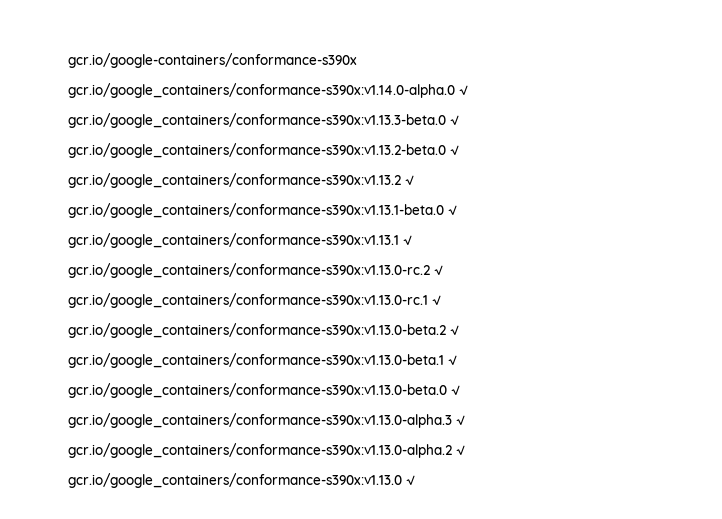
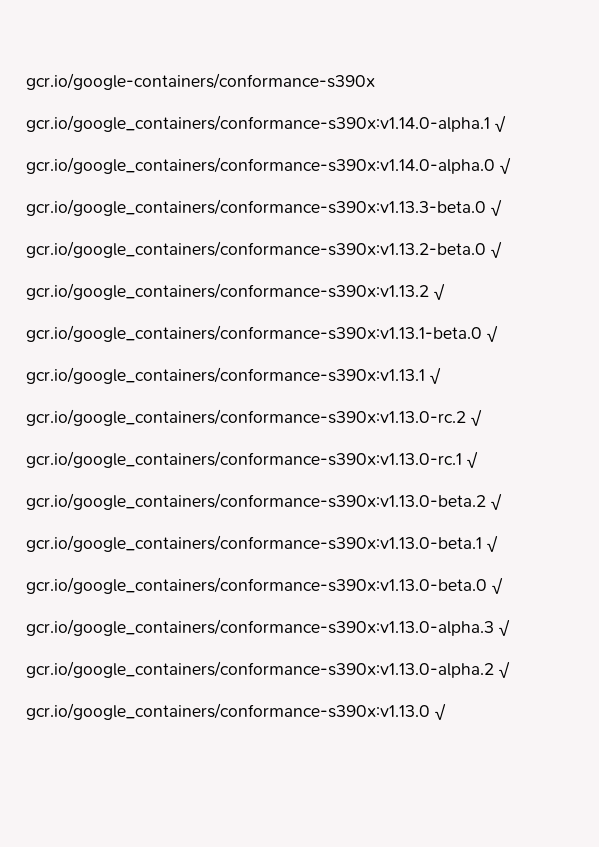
(357, 60) none -> [26,115,506,132] // gcr.io/google_containers/conformance-s390x:v1.14.0-alpha.1 √

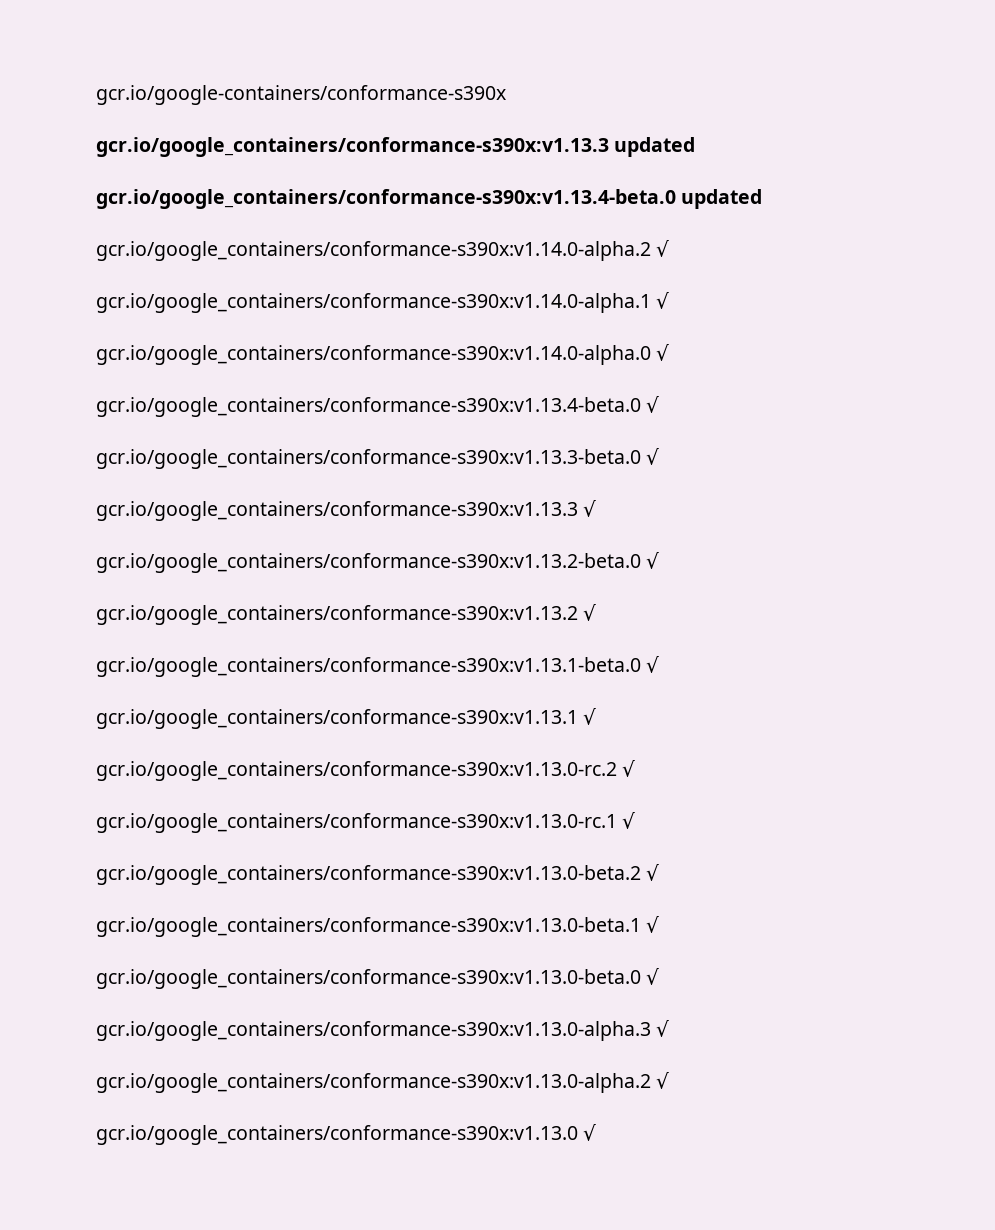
(375, 81) none -> [96,137,696,157] [96,189,763,209] [96,240,670,261] // gcr.io/google_containers/conformance-s390x:v1.13.3 updated // gcr.io/google_containers/conformance-s390x:v1.13.4-beta.0 updated // gcr.io/google_containers/conformance-s390x:v1.14.0-alpha.2 √
(511, 166) none -> [96,396,660,417] // gcr.io/google_containers/conformance-s390x:v1.13.4-beta.0 √
(502, 208) none -> [96,500,597,521] // gcr.io/google_containers/conformance-s390x:v1.13.3 √

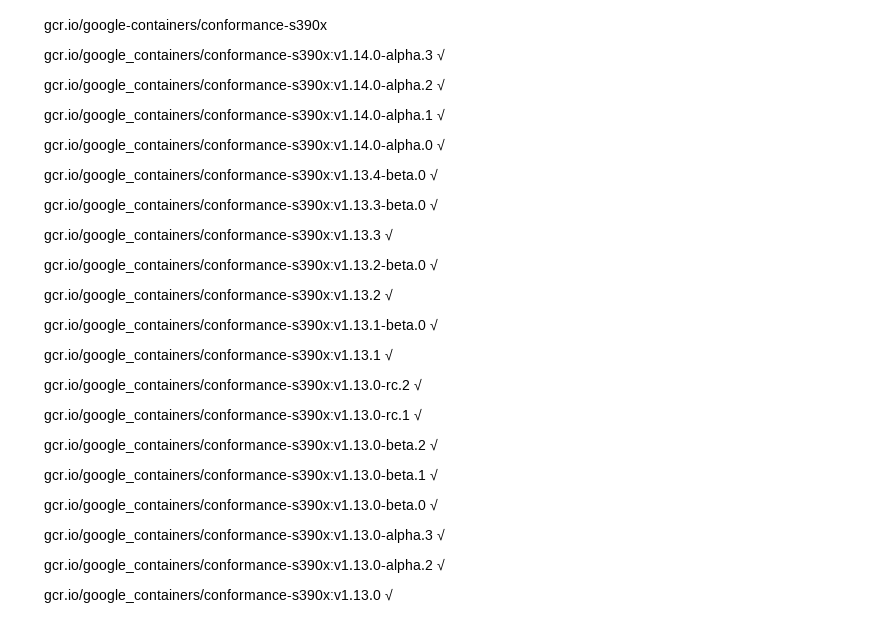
[96,137,696,157] [96,189,763,209] gcr.io/google_containers/conformance-s390x:v1.13.3 updated // gcr.io/google_containers/conformance-s390x:v1.13.4-beta.0 updated -> [44,48,445,63] gcr.io/google_containers/conformance-s390x:v1.14.0-alpha.3 √

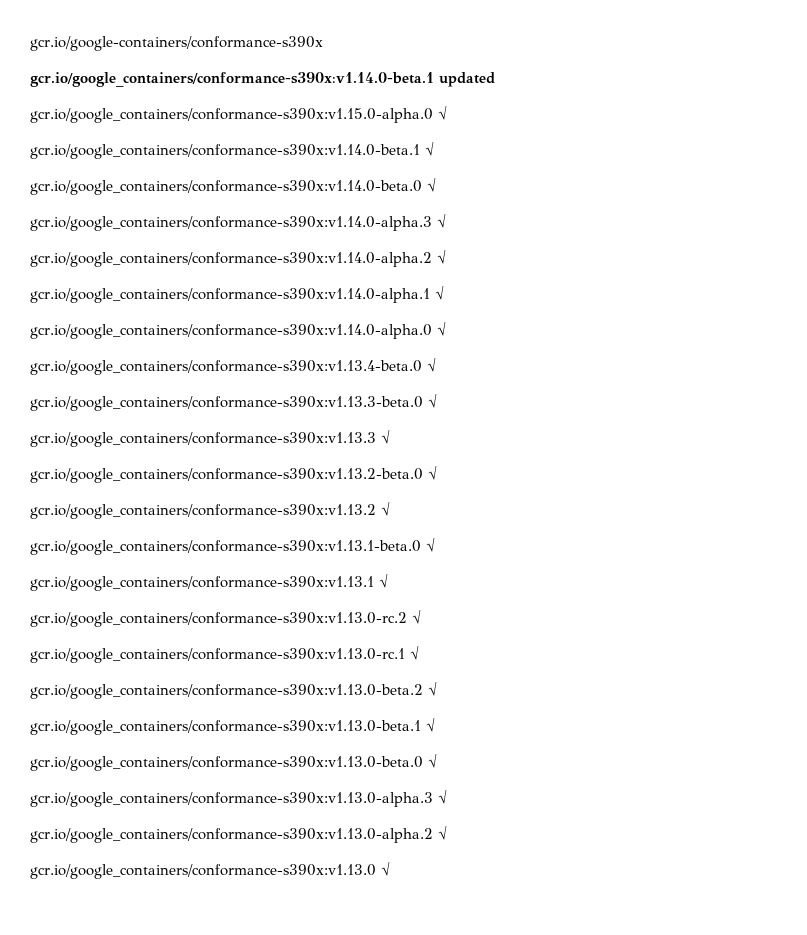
(327, 26) none -> [30,72,495,87] [30,106,447,123] [30,142,434,159] [30,178,436,195] // gcr.io/google_containers/conformance-s390x:v1.14.0-beta.1 updated // gcr.io/google_containers/conformance-s390x:v1.15.0-alpha.0 √ // gcr.io/google_containers/conformance-s390x:v1.14.0-beta.1 √ // gcr.io/google_containers/conformance-s390x:v1.14.0-beta.0 √

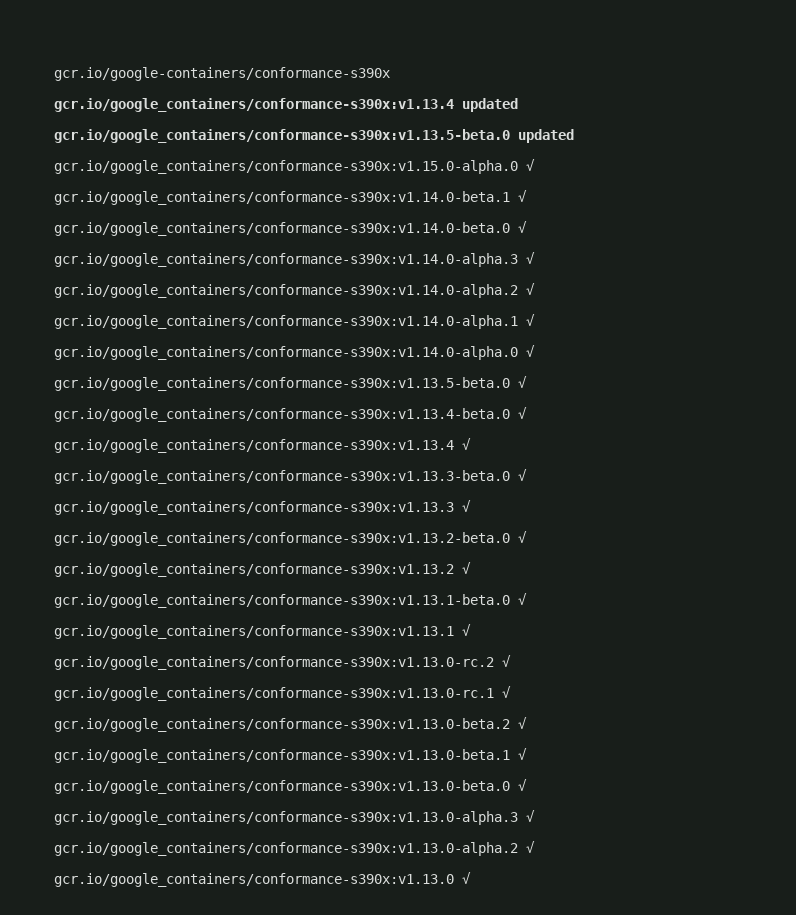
[30,72,434,87] gcr.io/google_containers/conformance-s390x:v1.14.0-beta.1 -> [54,98,518,112] [54,129,510,143] gcr.io/google_containers/conformance-s390x:v1.13.4 updated // gcr.io/google_containers/conformance-s390x:v1.13.5-beta.0
(446, 329) none -> [54,376,527,391] // gcr.io/google_containers/conformance-s390x:v1.13.5-beta.0 √
(436, 365) none -> [54,438,471,453] // gcr.io/google_containers/conformance-s390x:v1.13.4 √

